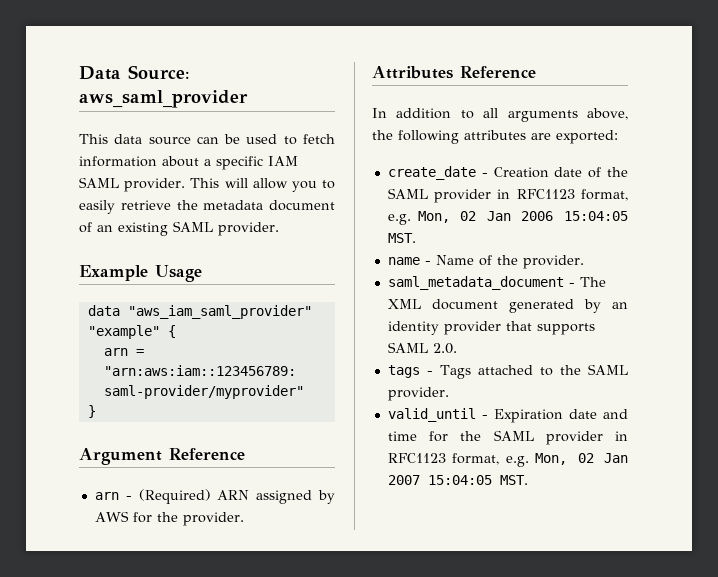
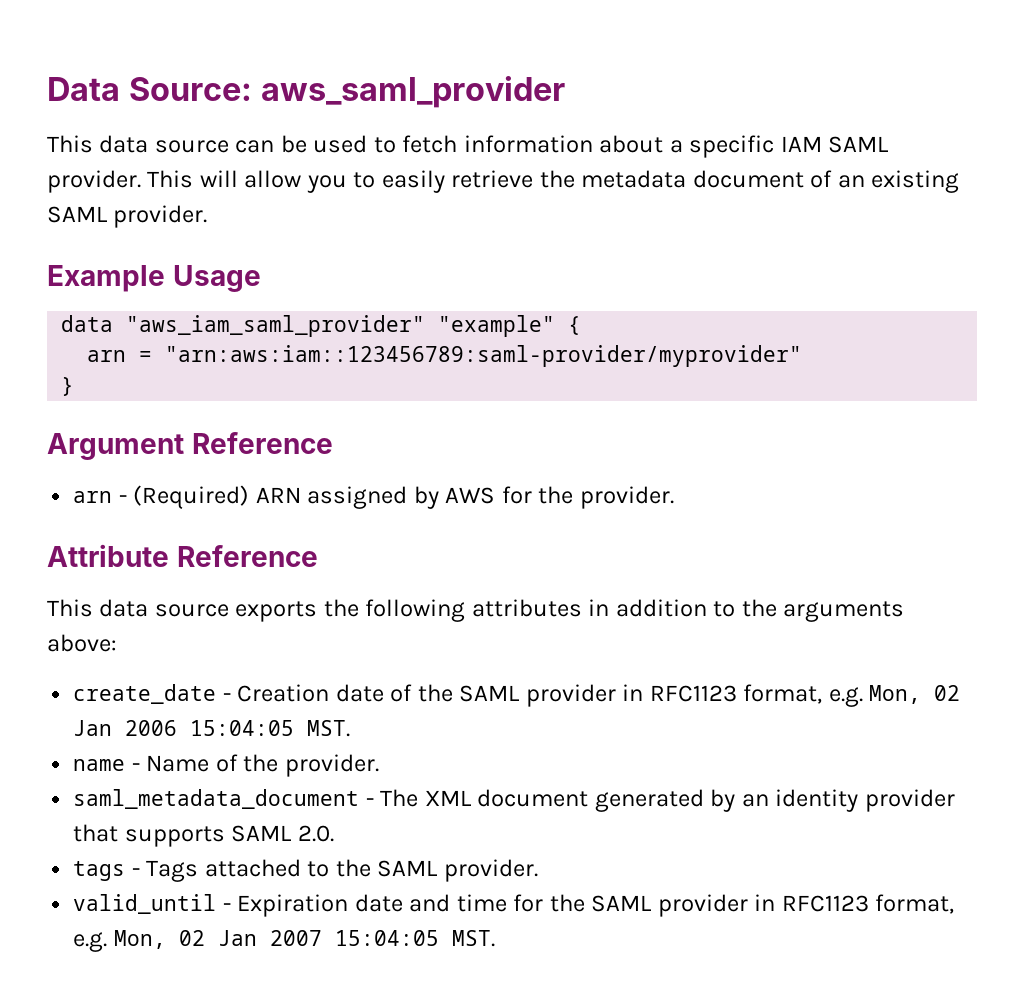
[372,66,536,79] [372,108,628,122] [372,130,618,144] Attributes Reference // In addition to all arguments above, the following attributes are exported: -> [47,544,318,567] [47,599,905,622] [47,634,117,652] Attribute Reference // This data source exports the following attributes in addition to the arguments above:

